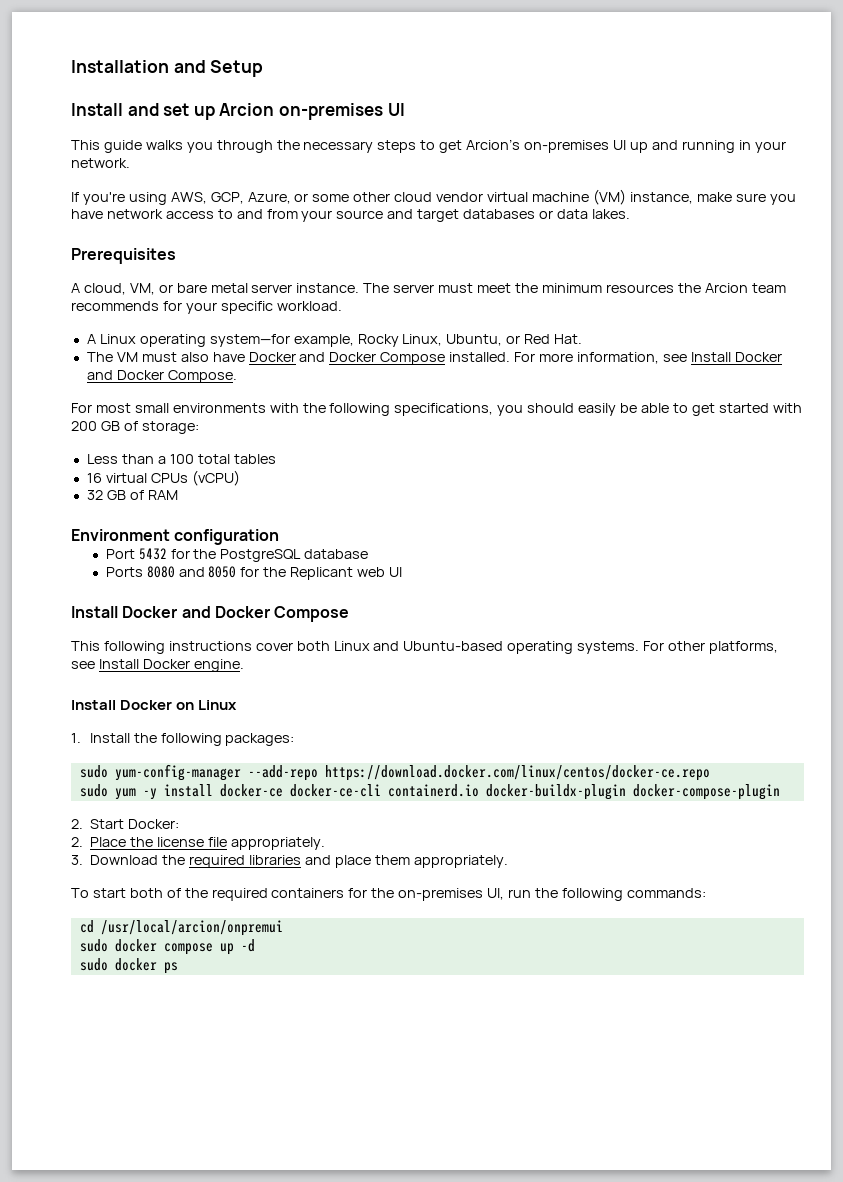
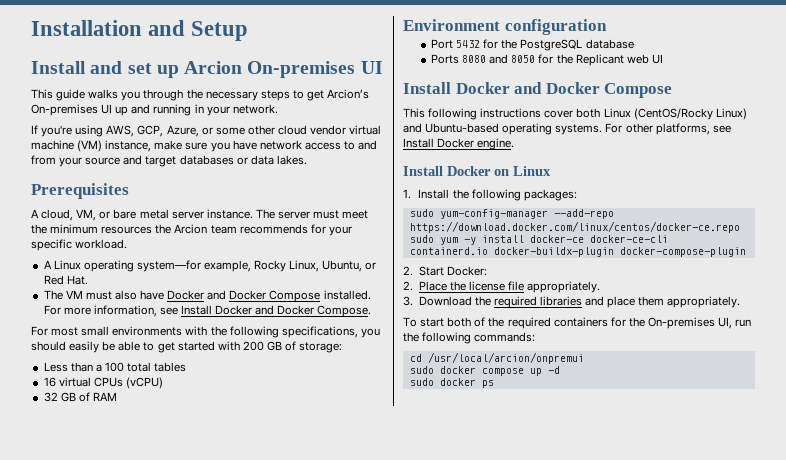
[278,103,383,120] on-premises -> [247,61,356,78] On-premises
[524,140,610,153] on-premises -> [31,104,98,116] On-premises
(370, 646) none -> [633,108,747,120] (CentOS/Rocky Linux)
[398,888,484,901] on-premises -> [647,317,715,329] On-premises

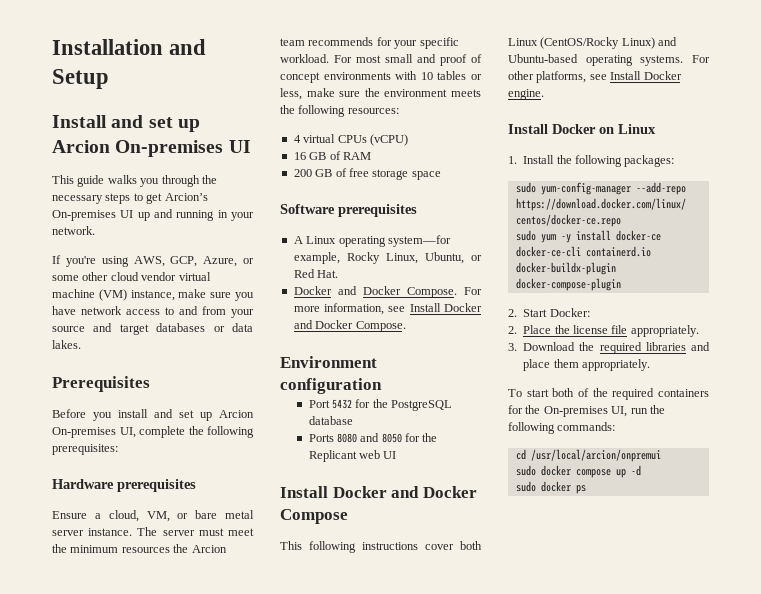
[31,209,39,218] A -> [52,409,254,421] [52,426,254,438] [52,444,118,455] [52,479,196,492] [52,511,101,519] Before you install and set up Arcion On-premises UI, complete the following prerequisites: // Hardware prerequisites // Ensure a
(128, 244) none -> [334,54,482,66] [280,71,482,83] [280,88,481,100] [280,105,399,117] [293,134,408,146] [293,151,371,160] [293,168,441,180] [280,204,417,217] For most small and proof of concept environments with 10 tables or less, make sure the environment meets the following resources: // 4 virtual CPUs (vCPU) // 16 GB of RAM // 200 GB of free storage space // Software prerequisites
[43,290,371,302] The VM must also have Docker and Docker Compose installed. -> [293,286,457,298] Docker and Docker Compose.
[31,326,380,338] [31,341,343,353] [43,362,187,372] [43,377,163,389] [43,392,117,402] // For most small environments with the following specifications, you should easily be able to get started with 200 GB of storage: // Less than a 100 total tables // 16 virtual CPUs (vCPU) // 32 GB of RAM -> (406, 326) none

